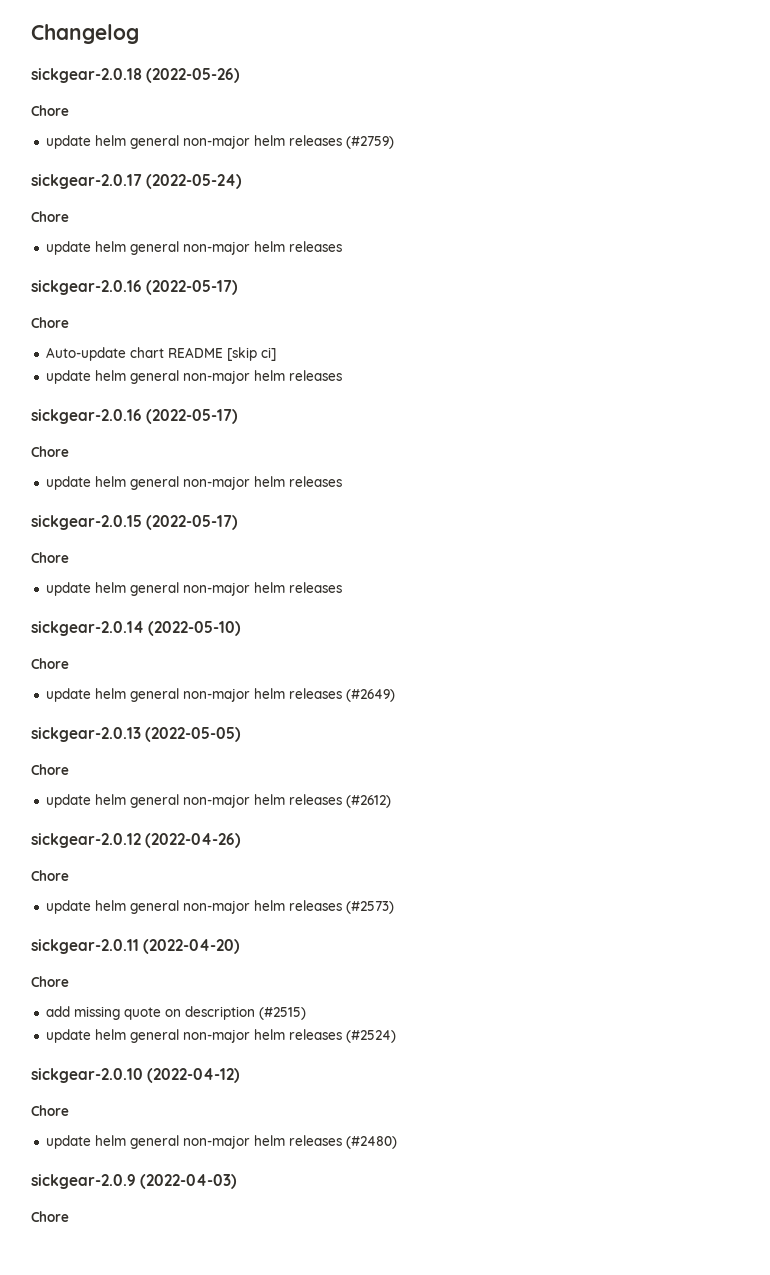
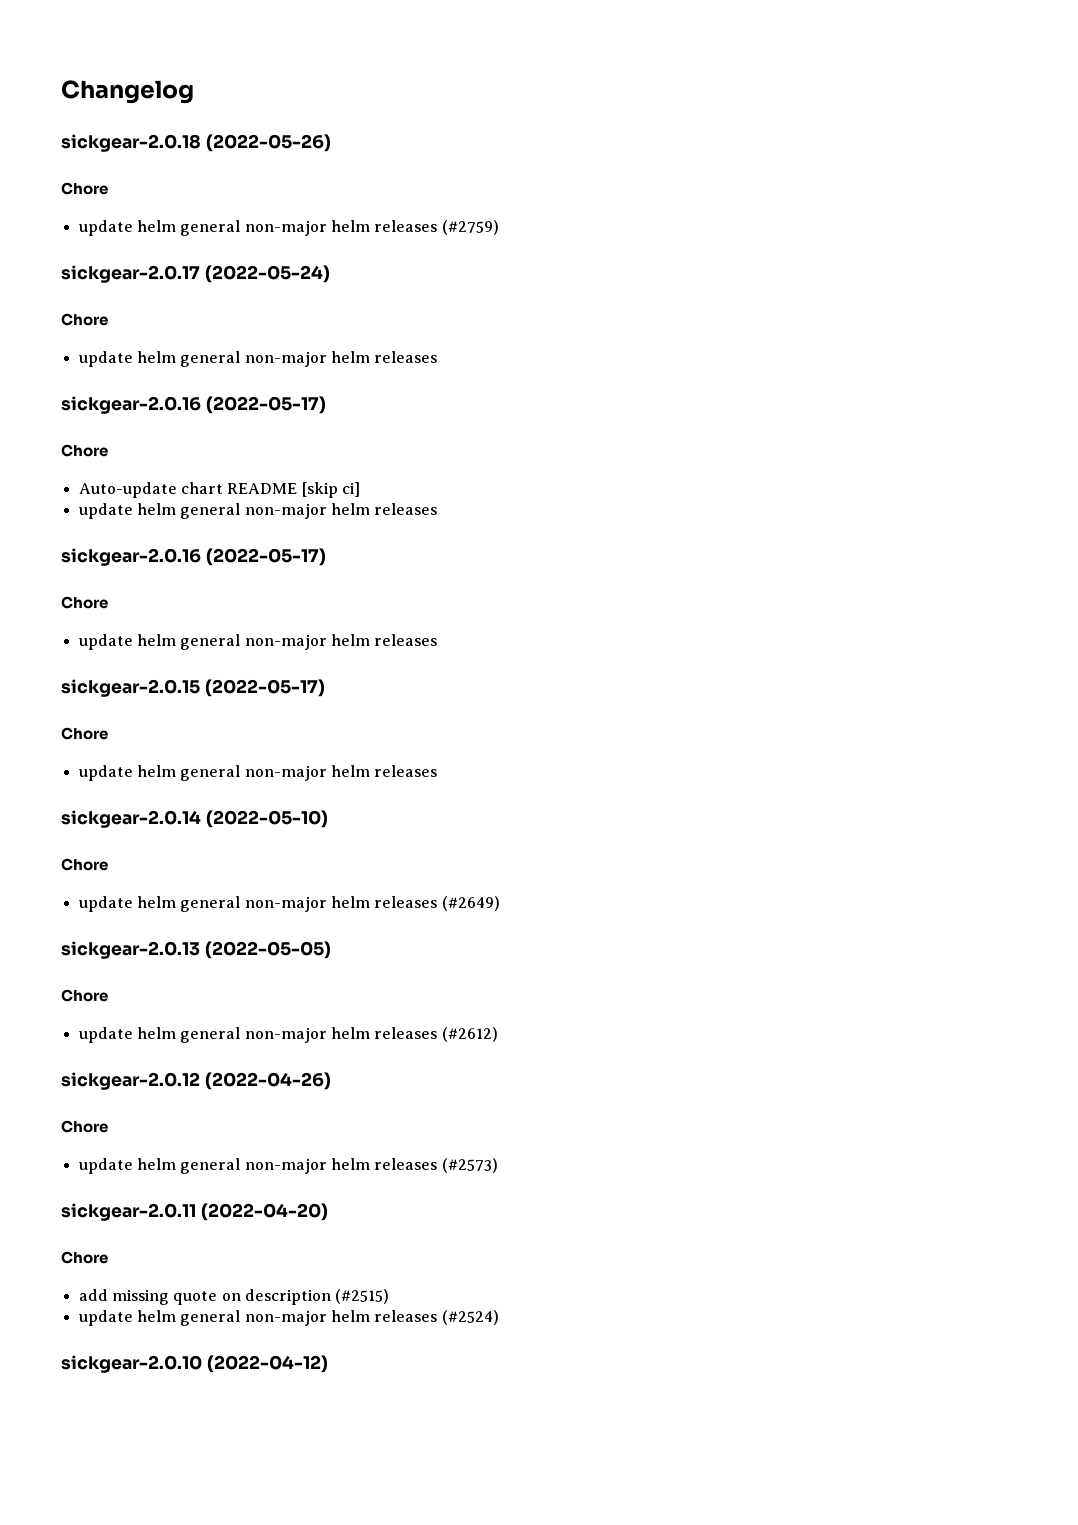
[31,1105,69,1116] [45,1135,397,1149] [31,1174,238,1189] [31,1211,69,1222] // Chore // update helm general non-major helm releases (#2480) // sickgear-2.0.9 (2022-04-03) // Chore -> (328, 1364) none

